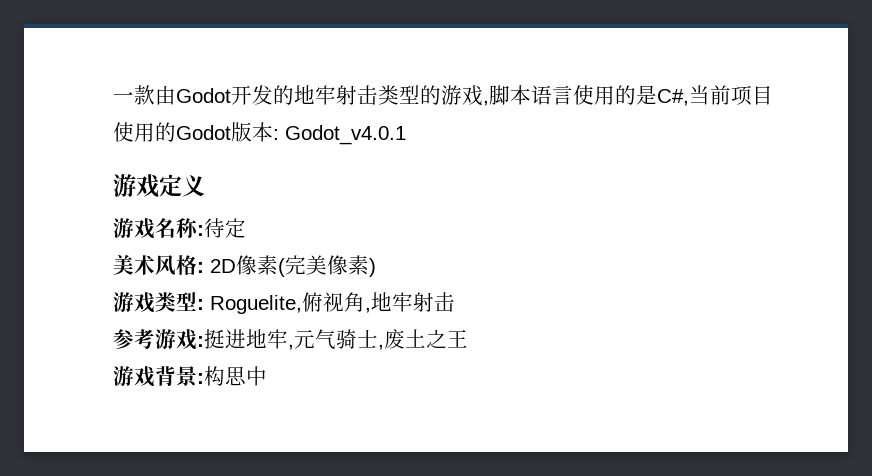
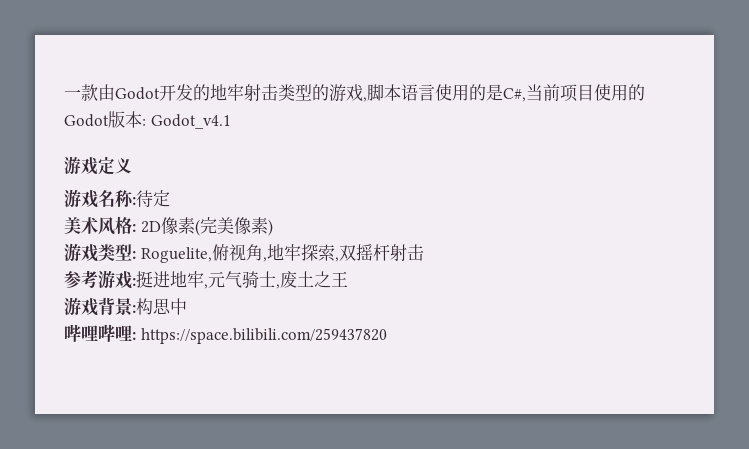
[285,125,406,145] Godot_v4.0.1 -> [150,114,231,129] Godot_v4.1
(413, 302) none -> [300,244,390,262] 探索,双摇杆
(267, 376) none -> [64,324,387,344] // 哔哩哔哩: https://space.bilibili.com/259437820

